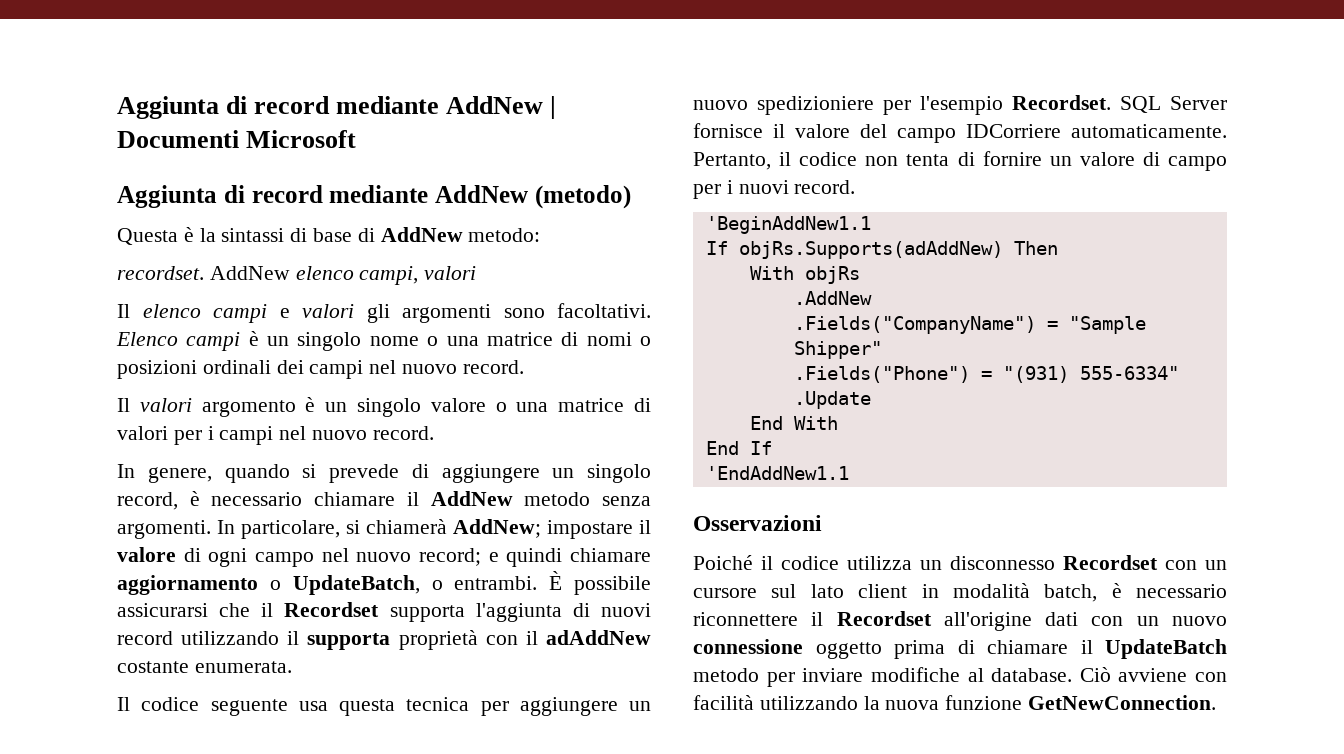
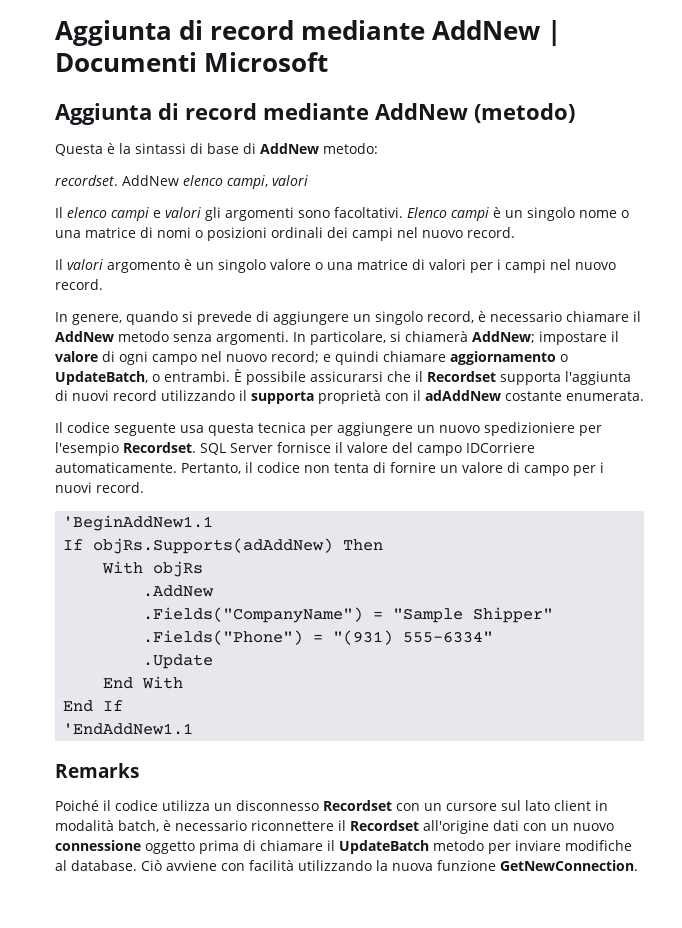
[693,515,822,531] Osservazioni -> [55,763,139,778] Remarks

